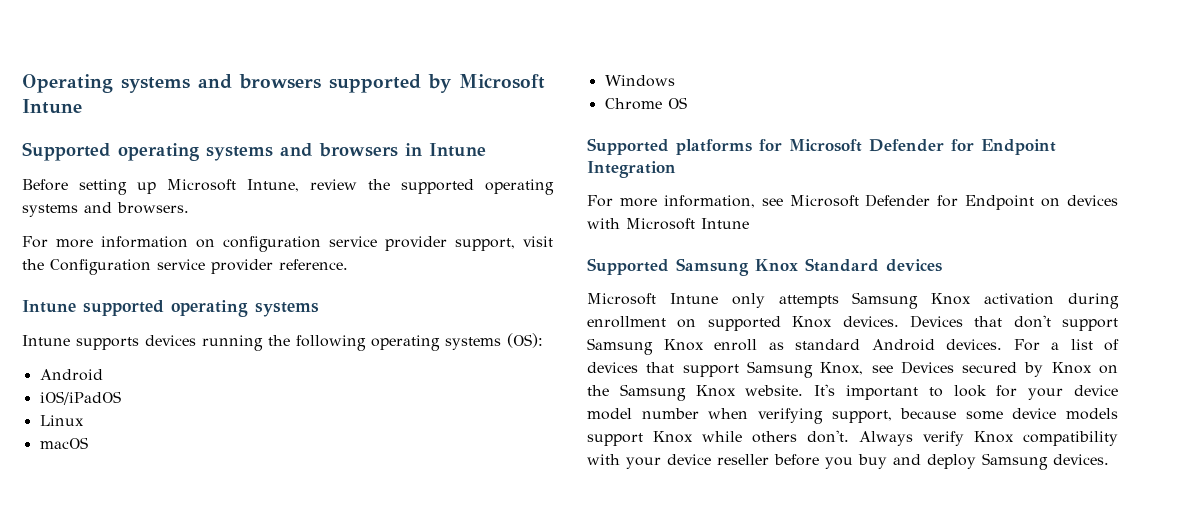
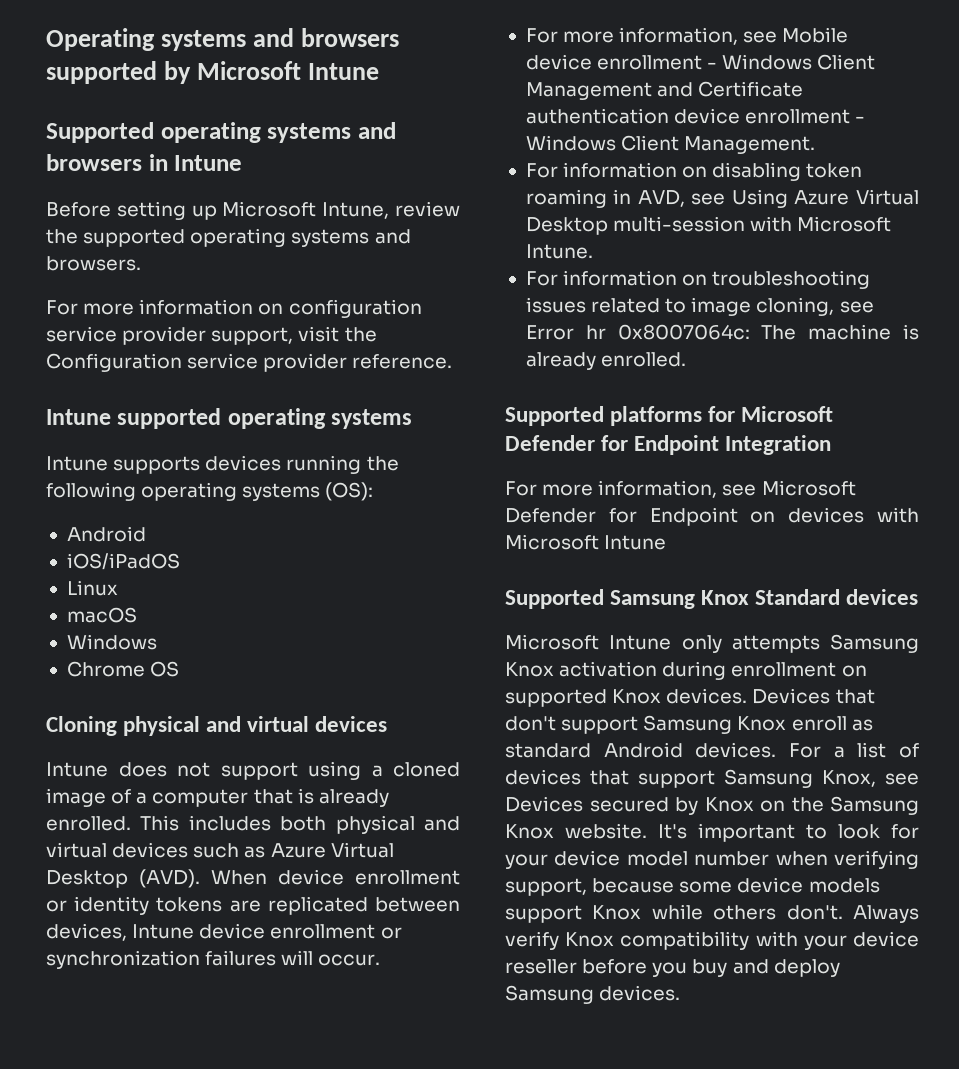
(687, 103) none -> [46,716,388,736] [46,761,460,780] [46,788,389,807] [46,815,460,834] [46,842,394,858] [46,869,460,888] [46,896,461,915] [46,923,402,941] [46,950,381,969] [525,27,849,45] [525,54,876,70] [525,81,804,100] [525,108,866,124] [525,135,816,154] [525,162,863,181] [525,189,919,208] [525,216,892,235] [525,244,593,259] [525,270,871,289] [525,297,874,316] [525,324,919,340] [525,352,687,370] // Cloning physical and virtual devices // Intune does not support using a cloned image of a computer that is already enrolled. This includes both physical and virtual devices such as Azure Virtual Desktop (AVD). When device enrollment or identity tokens are replicated between devices, Intune device enrollment or synchronization failures will occur. // For more information, see Mobile device enrollment - Windows Client Management and Certificate authentication device enrollment - Windows Client Management. // For information on disabling token roaming in AVD, see Using Azure Virtual Desktop multi-session with Microsoft Intune. // For information on troubleshooting issues related to image cloning, see Error hr 0x8007064c: The machine is already enrolled.

